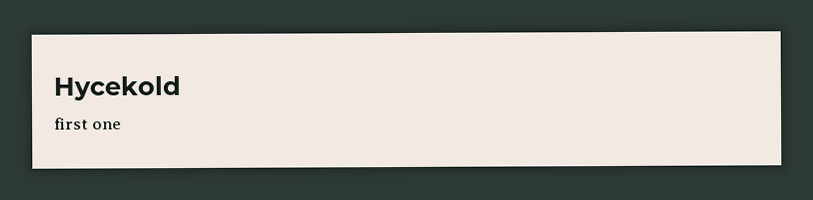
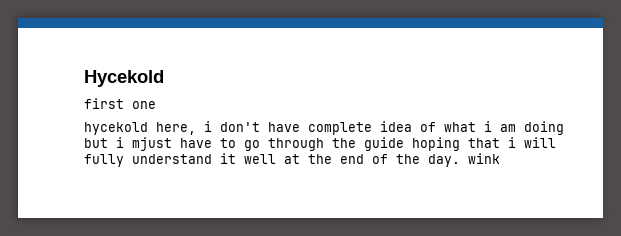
(123, 125) none -> [84,121,564,135] [84,137,556,151] [84,153,500,167] // hycekold here, i don't have complete idea of what i am doing but i mjust have to go through the guide hoping that i will fully understand it well at the end of the day. wink

